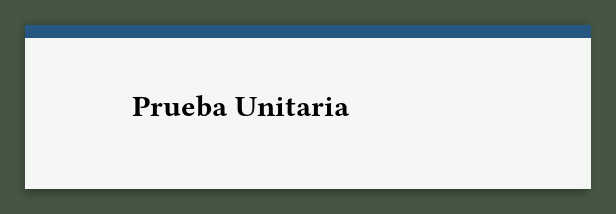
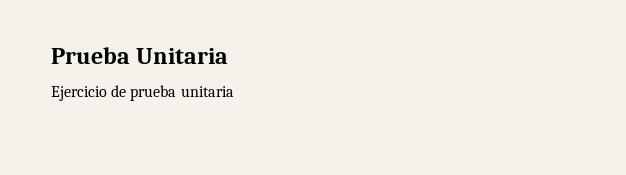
(351, 106) none -> [51,85,234,101] // Ejercicio de prueba unitaria

